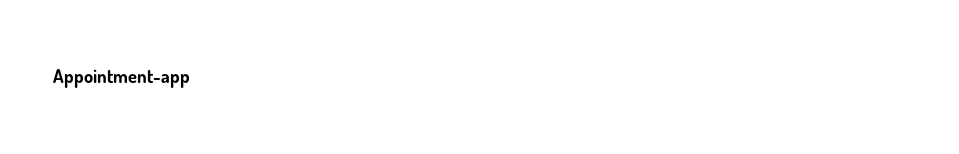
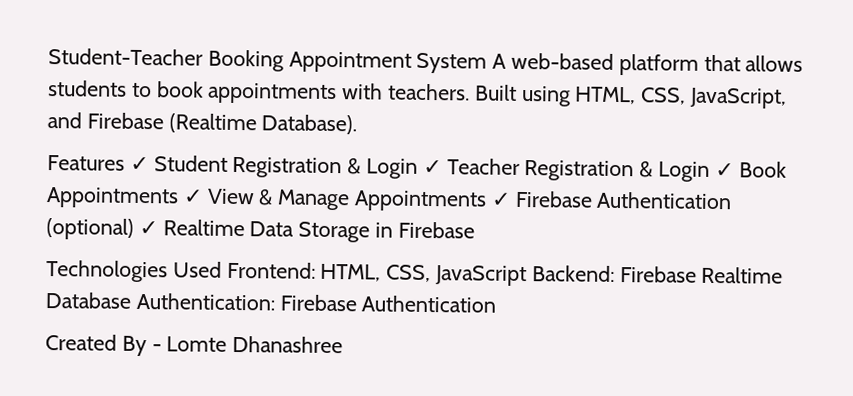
[53,69,190,88] Appointment-app -> [48,48,804,76] [48,80,788,109] [47,112,358,135] [47,155,787,182] [46,187,733,212] [46,218,475,243] [46,260,784,287] [45,292,497,313] [45,334,344,357] Student-Teacher Booking Appointment System A web-based platform that allows students to book appointments with teachers. Built using HTML, CSS, JavaScript, and Firebase (Realtime Database). // Features ✓ Student Registration & Login ✓ Teacher Registration & Login ✓ Book Appointments ✓ View & Manage Appointments ✓ Firebase Authentication (optional) ✓ Realtime Data Storage in Firebase // Technologies Used Frontend: HTML, CSS, JavaScript Backend: Firebase Realtime Database Authentication: Firebase Authentication // Created By - Lomte Dhanashree

